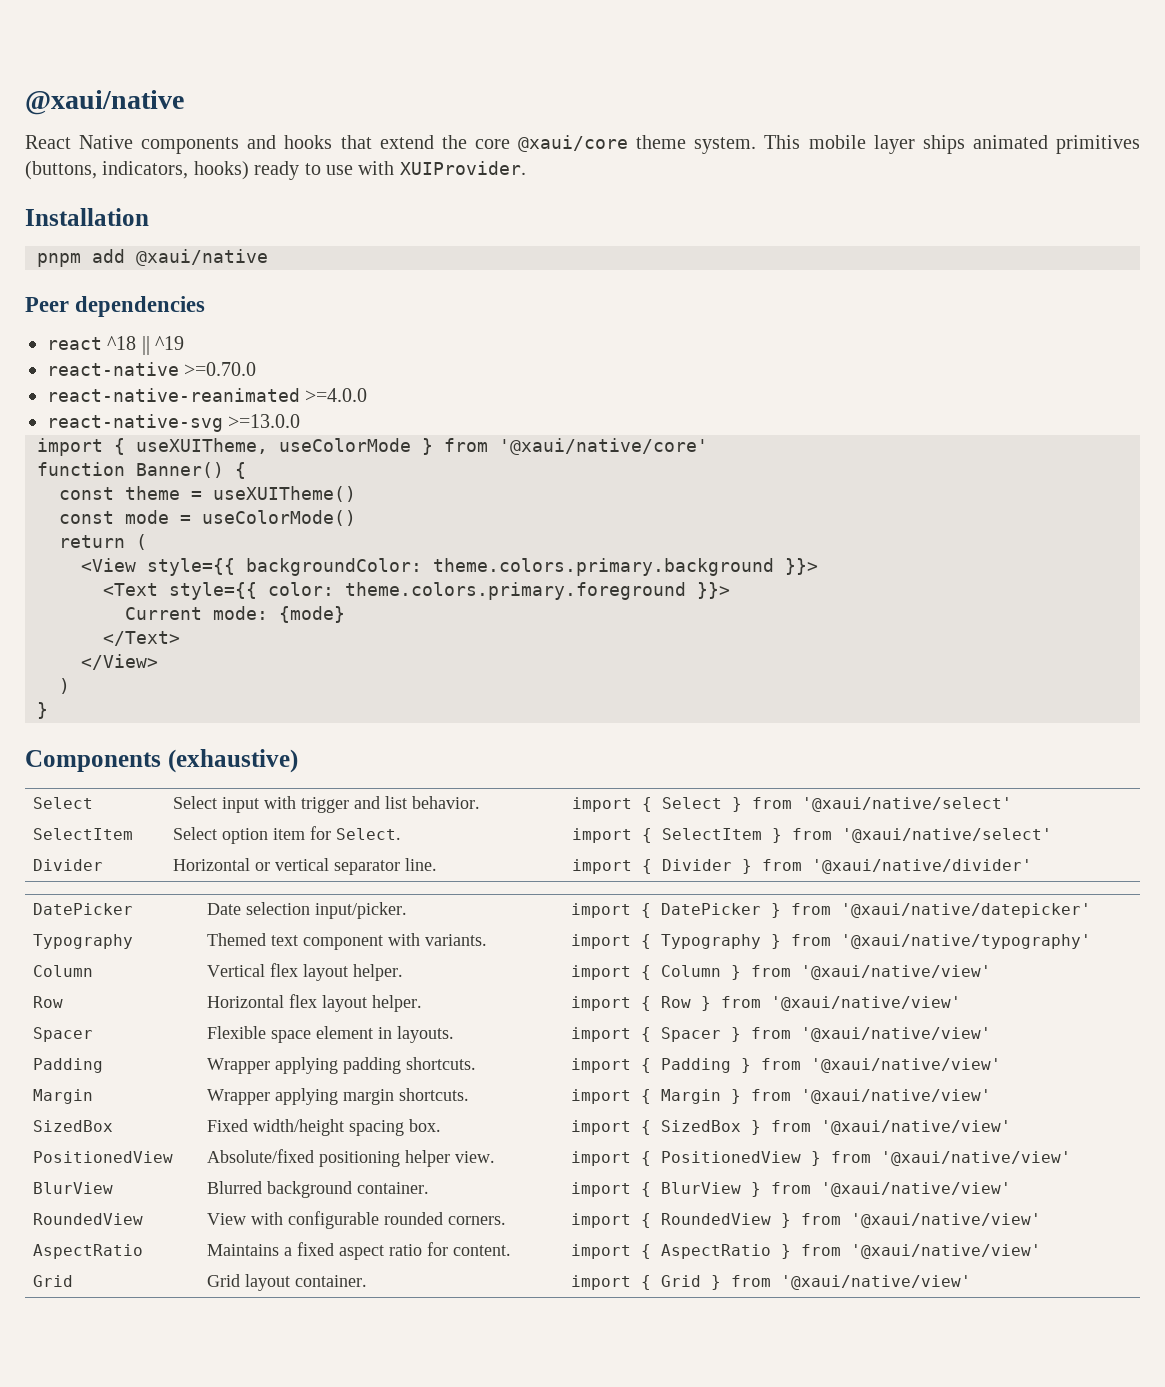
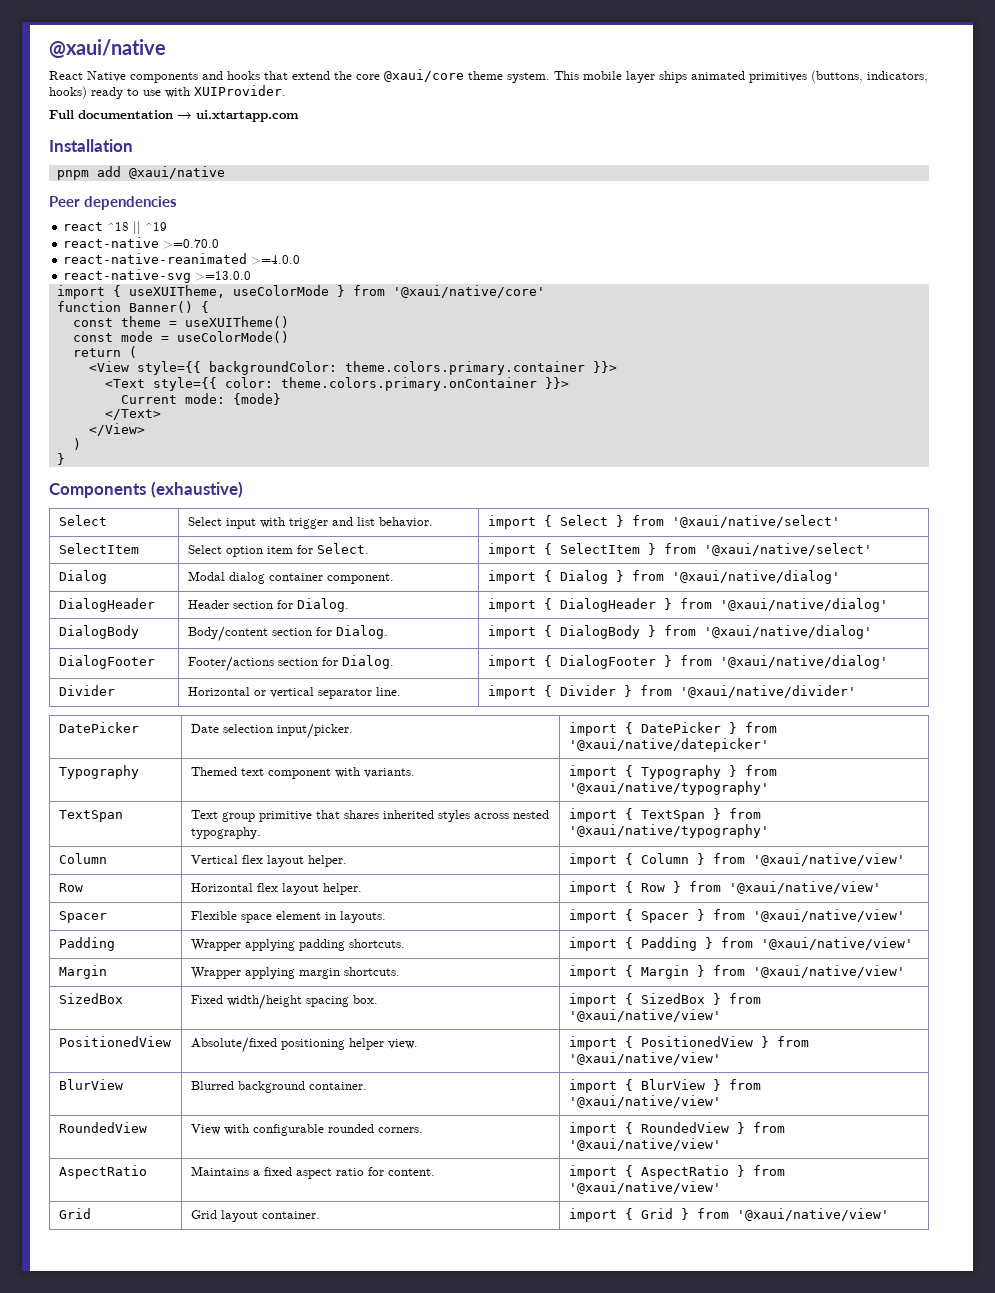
(526, 168) none -> [49,110,299,122] // Full documentation → ui.xtartapp.com
[433,558,774,576] theme.colors.primary.background -> [344,361,585,375] theme.colors.primary.container
[345,582,686,600] theme.colors.primary.foreground -> [280,377,537,391] theme.colors.primary.onContainer
(1053, 835) none -> [58,570,107,584] [187,571,394,584] [487,570,840,584] [58,598,155,612] [187,598,349,612] [487,598,888,612] [58,625,139,639] [187,625,388,642] [487,625,872,639] [58,655,155,669] [187,655,394,672] [487,655,888,669] // Dialog | Modal dialog container component. | import { Dialog } from '@xaui/native/dialog' // DialogHeader | Header section for Dialog. | import { DialogHeader } from '@xaui/native/dialog' // DialogBody | Body/content section for Dialog. | import { DialogBody } from '@xaui/native/dialog' // DialogFooter | Footer/actions section for Dialog. | import { DialogFooter } from '@xaui/native/dialog'
(1092, 941) none -> [58,810,123,822] [190,810,549,822] [190,827,261,839] [568,808,761,822] [568,824,769,838] // TextSpan | Text group primitive that shares inherited styles across nested typography. | import { TextSpan } from '@xaui/native/typography'

